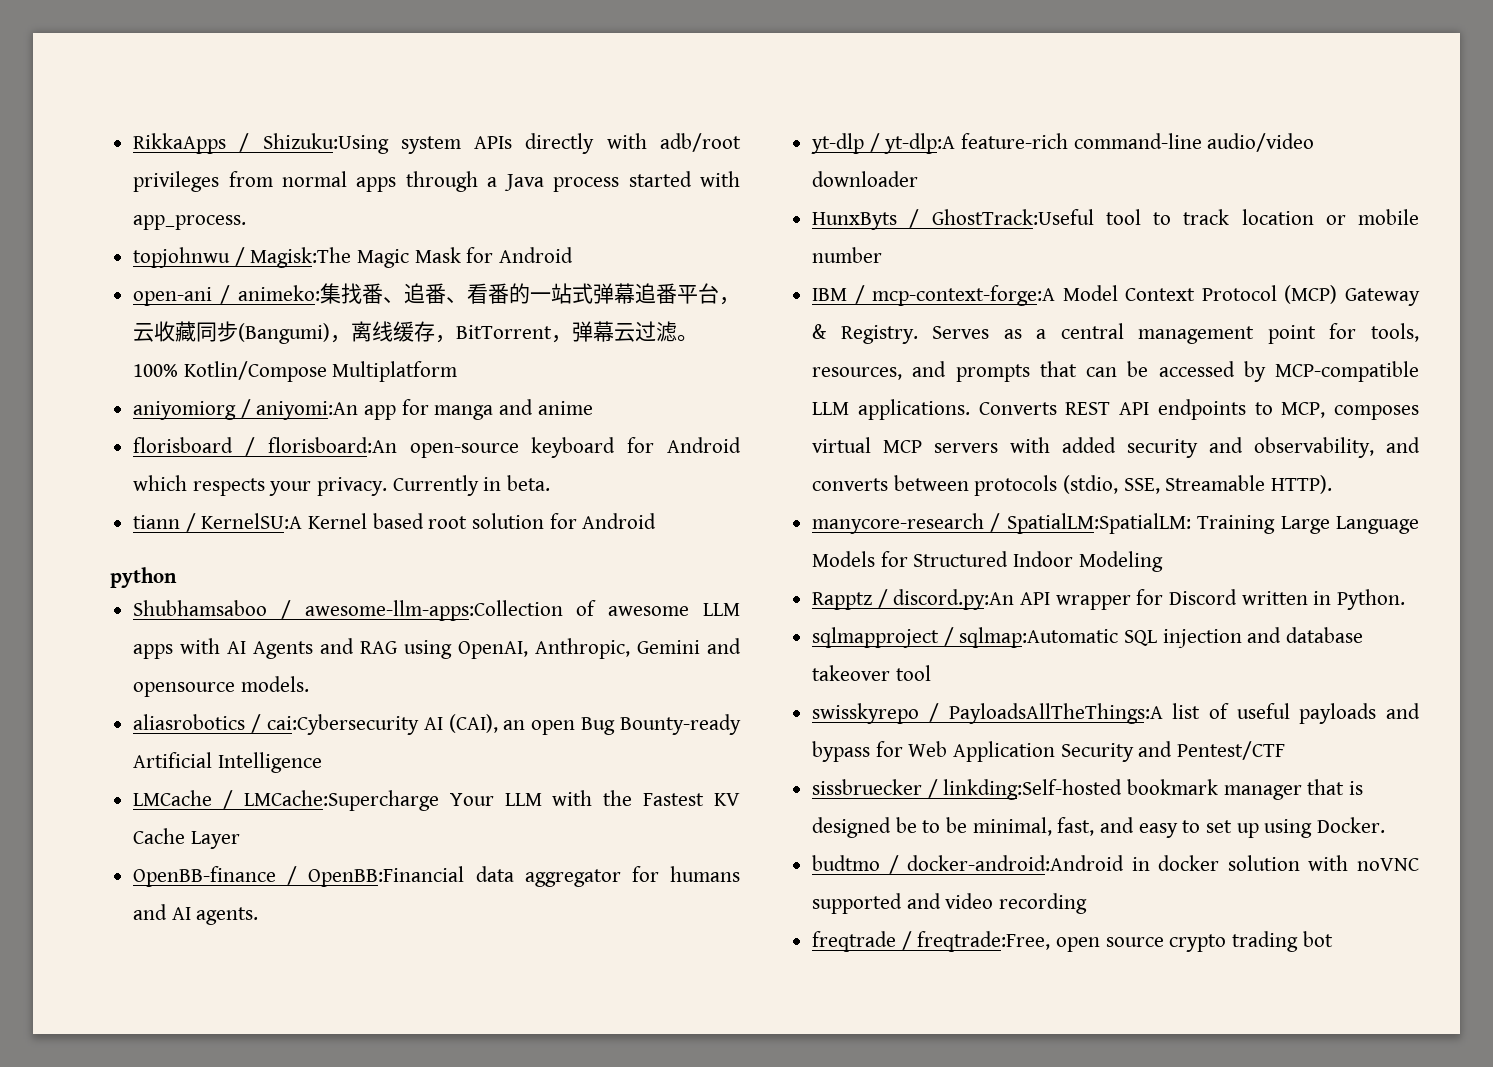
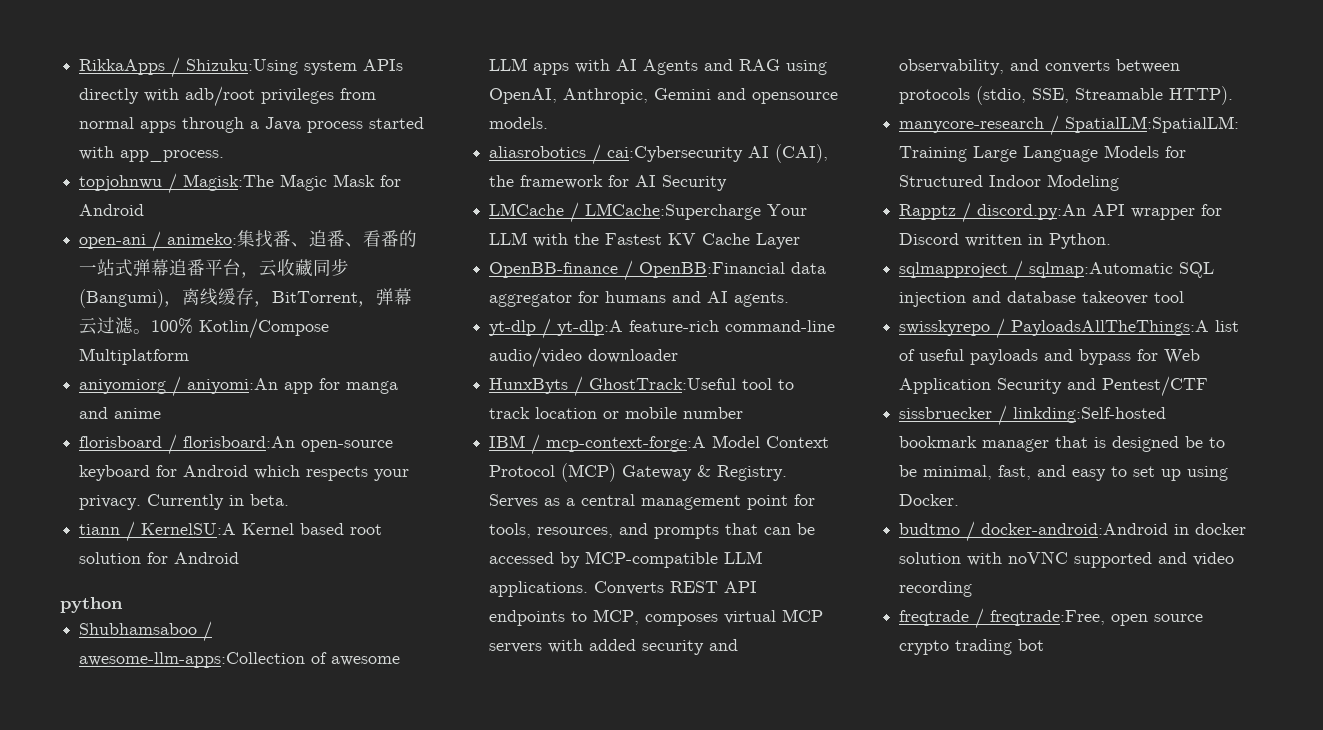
[503,714,741,735] [133,752,322,773] an open Bug Bounty-ready Artificial Intelligence -> [489,175,728,191] the framework for AI Security

